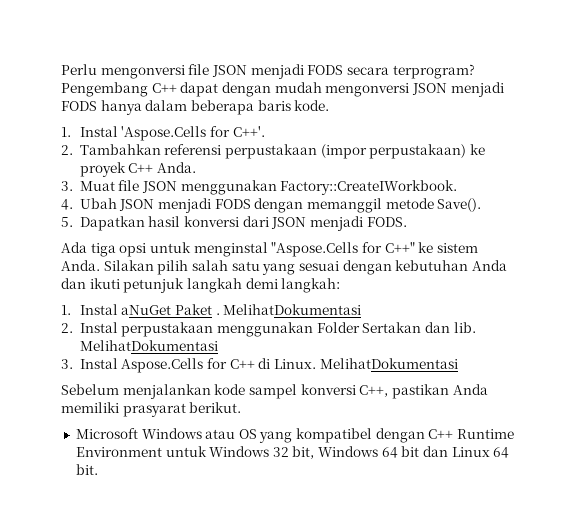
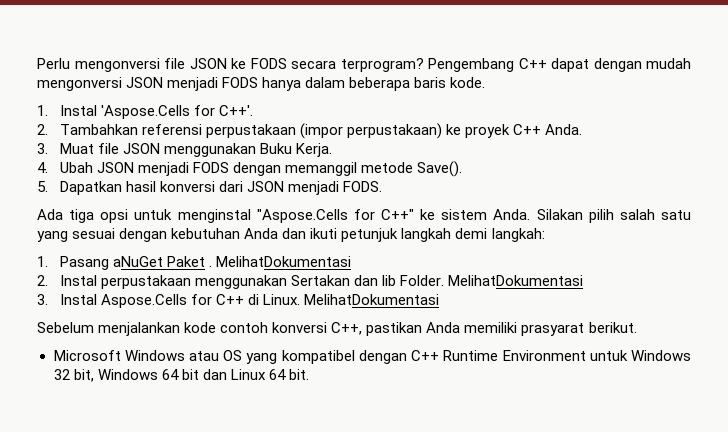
[250,64,304,79] menjadi -> [231,58,246,69] ke
[280,180,458,195] Factory::CreateIWorkbook. -> [260,143,333,157] Buku Kerja.
[79,304,118,315] Instal -> [60,256,110,270] Pasang
[316,322,360,333] Folder -> (288, 282) none
[453,322,476,333] lib. -> [382,275,445,286] lib Folder.
[248,384,297,399] sampel -> [220,322,269,333] contoh

